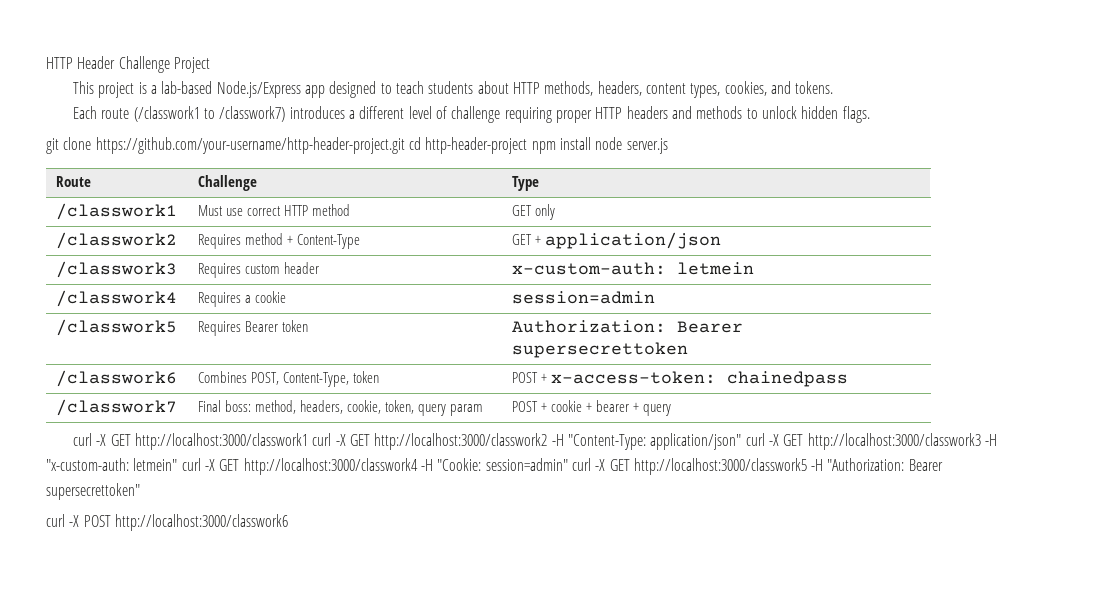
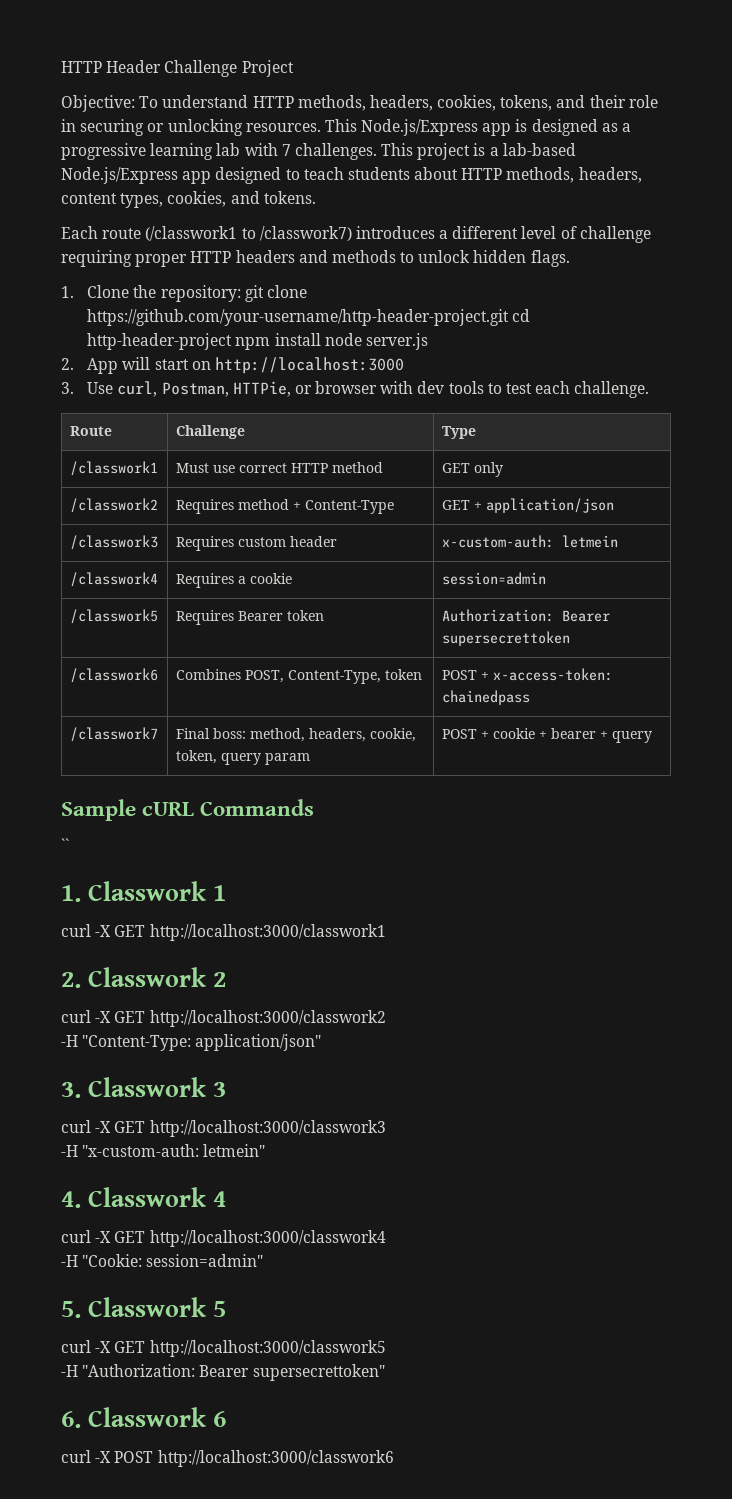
(210, 65) none -> [61,95,658,112] [61,119,632,136] [61,143,377,160] Objective: To understand HTTP methods, headers, cookies, tokens, and their role in securing or unlocking resources. This Node.js/Express app is designed as a progressive learning lab with 7 challenges.
(870, 114) none -> [61,285,241,302] 1. Clone the repository:
(668, 146) none -> [61,357,404,374] [61,381,650,398] // 2. App will start on http://localhost:3000 // 3. Use curl, Postman, HTTPie, or browser with dev tools to test each challenge.
(671, 410) none -> [61,799,315,821] [61,838,69,851] [61,881,226,902] // Sample cURL Commands // `` // 1. Classwork 1
(309, 441) none -> [61,967,226,988] // 2. Classwork 2 //
(548, 441) none -> (386, 1018) //
(742, 441) none -> [61,1077,226,1098] // 3. Classwork 3 //
(981, 441) none -> (386, 1128) //
(178, 464) none -> [61,1187,226,1208] // 4. Classwork 4 //
(418, 466) none -> (386, 1238) //
(568, 464) none -> [61,1297,226,1318] // 5. Classwork 5 //
(807, 466) none -> (386, 1348) //
(140, 491) none -> [61,1407,226,1428] // 6. Classwork 6

